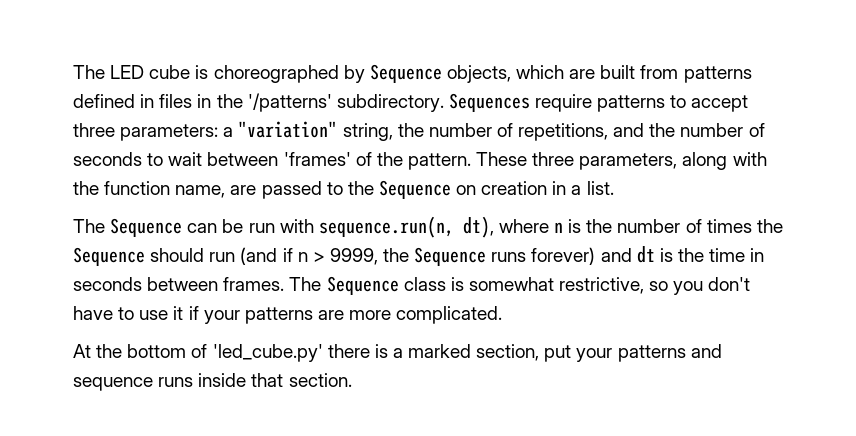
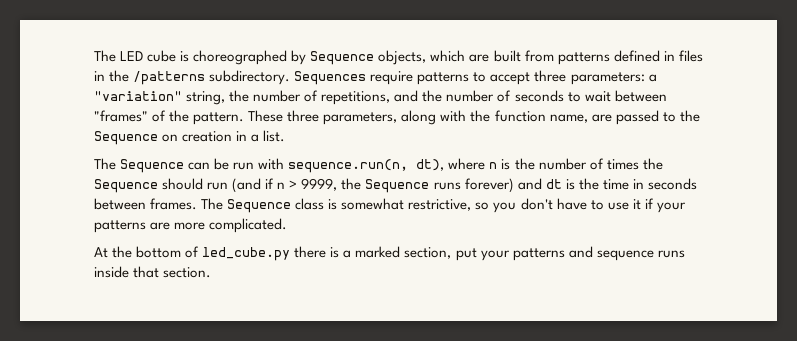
[247,93,332,112] '/patterns' -> [133,71,206,85] /patterns
[283,152,351,166] 'frames' -> [94,110,148,122] "frames"
[212,344,323,362] 'led_cube.py' -> [202,247,291,261] led_cube.py

